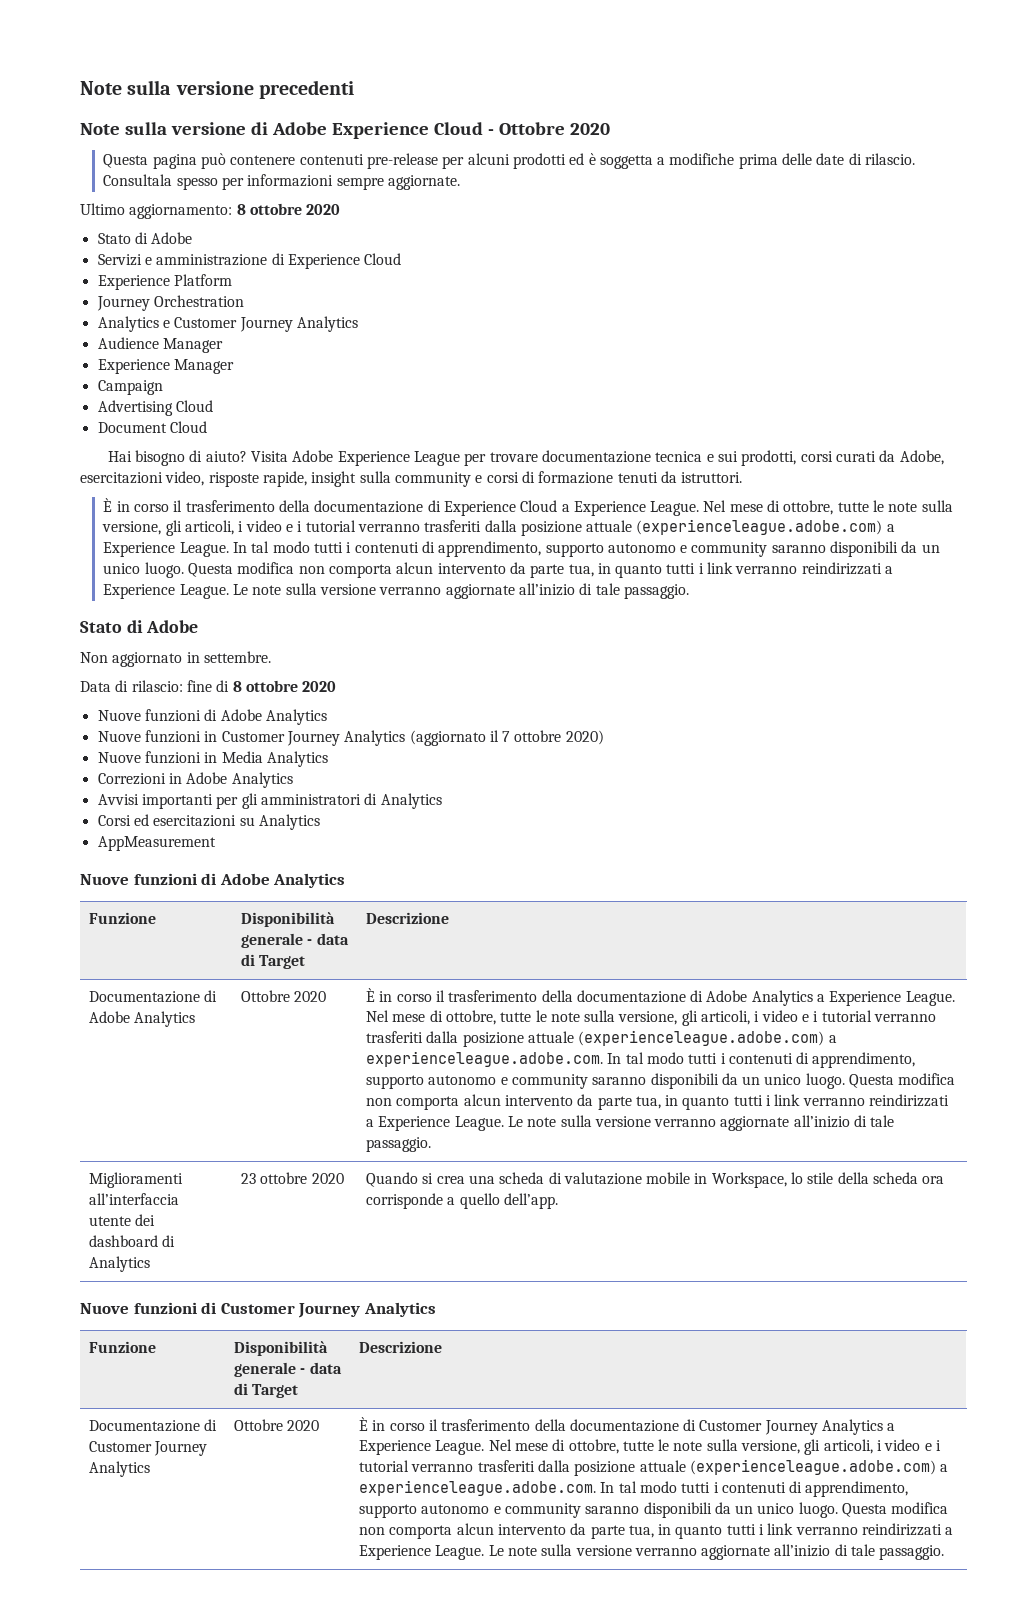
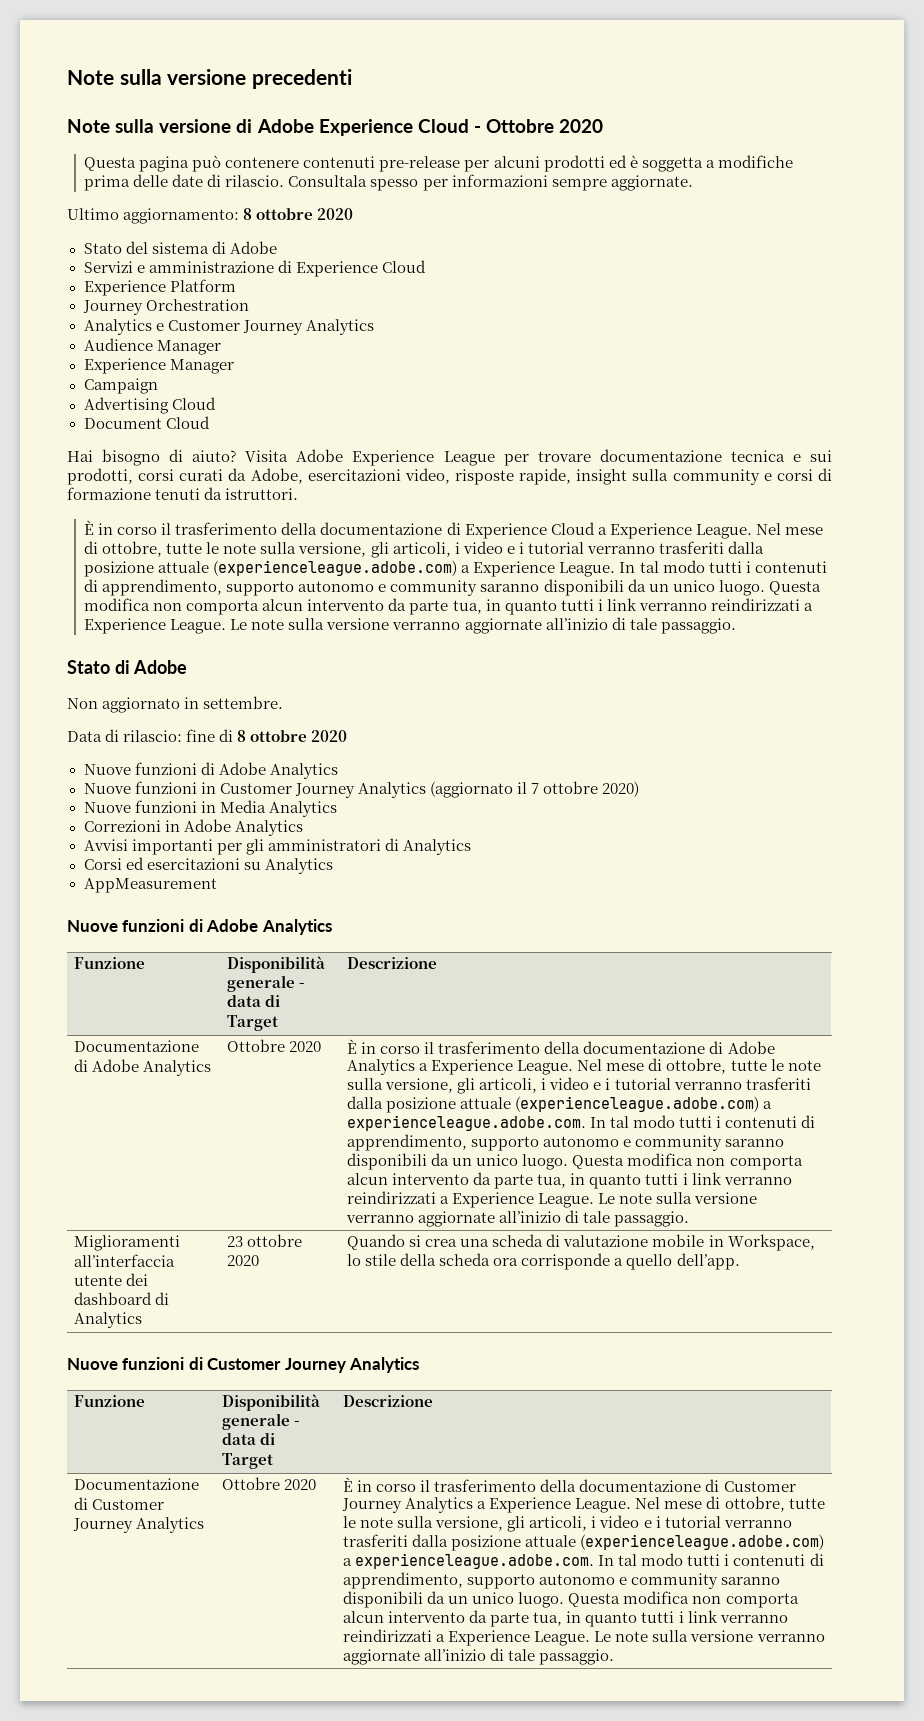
(131, 238) none -> [125,241,209,254] del sistema

